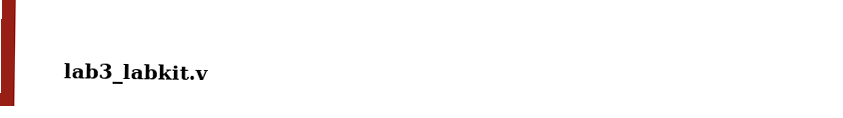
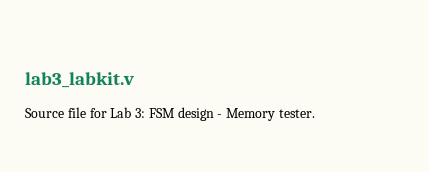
(209, 74) none -> [25,107,316,121] // Source file for Lab 3: FSM design - Memory tester.

